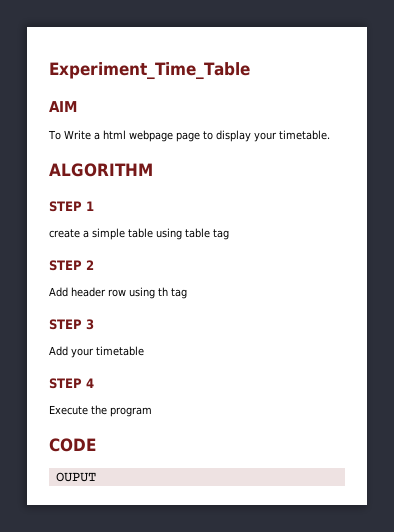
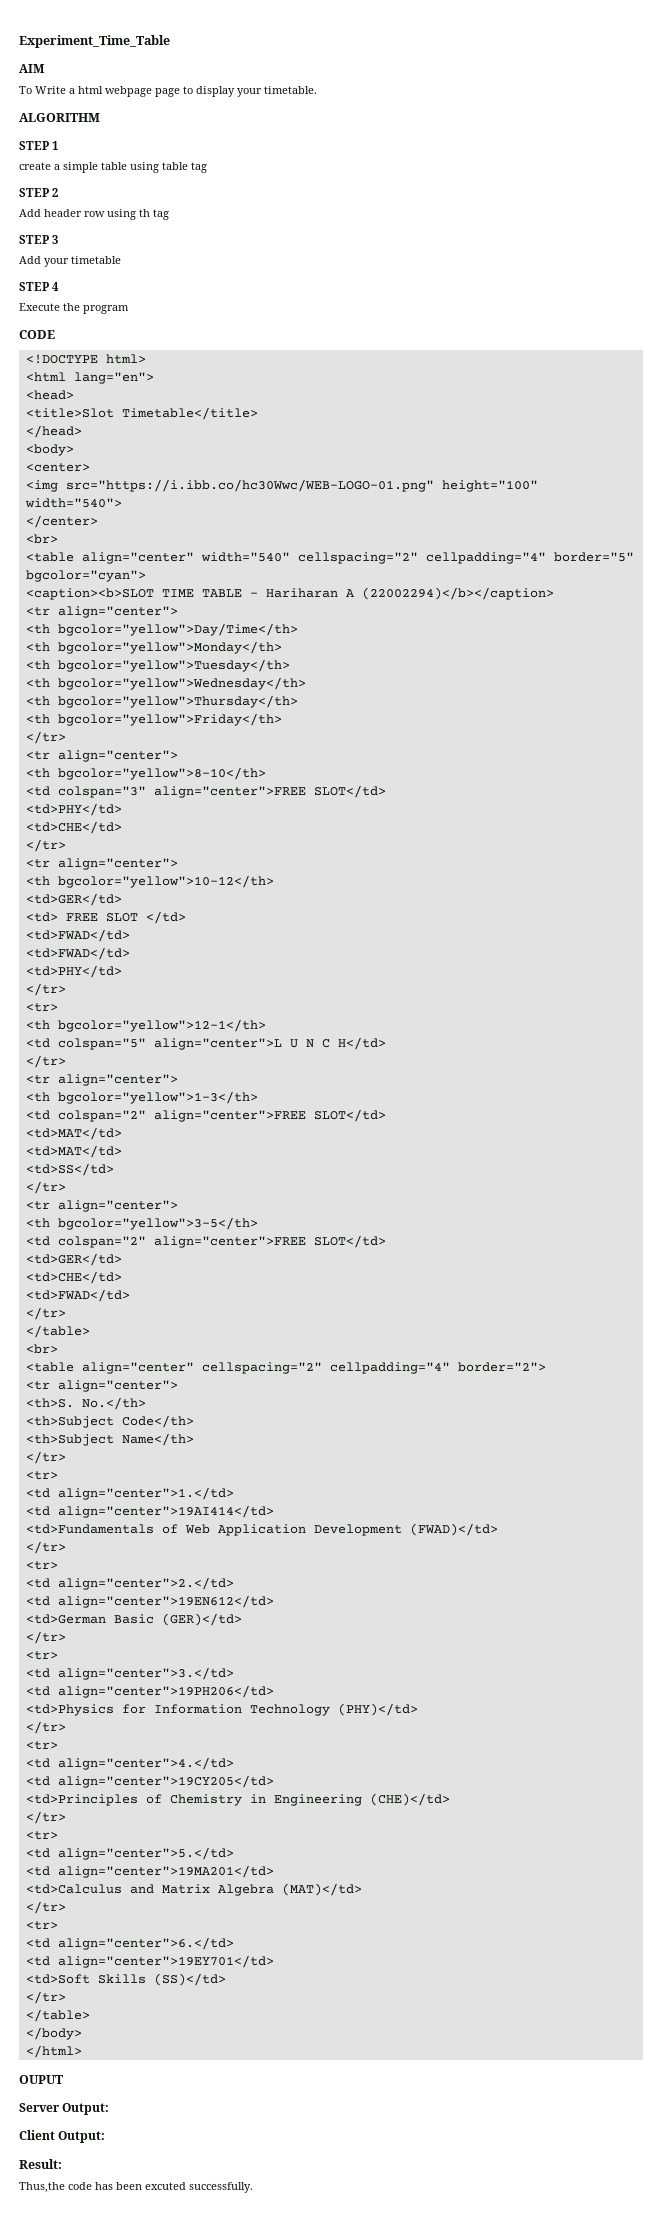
[55,472,96,482] OUPUT -> [25,354,146,364] [25,372,154,384] [25,390,74,400] [25,407,258,420] [25,425,82,438] [25,444,74,456] [25,463,90,472] [25,479,538,492] [24,498,122,508] [25,515,98,528] [25,534,58,544] [25,552,634,564] [25,570,146,582] [25,587,554,600] [25,606,178,618] [25,623,298,636] [25,641,282,654] [25,659,290,672] [25,677,306,690] [25,695,298,708] [25,713,282,726] [25,731,66,744] [25,750,178,762] [25,767,266,780] [25,785,386,798] [25,803,122,816] [25,821,122,834] [25,839,66,852] [25,858,178,870] [25,875,274,888] [25,893,122,906] [25,911,186,924] [25,929,130,942] [25,947,130,960] [25,965,122,978] [25,983,66,996] [25,1003,58,1012] [25,1019,266,1032] [25,1037,386,1050] [25,1055,66,1068] [25,1074,178,1086] [25,1091,258,1104] [25,1109,386,1122] [25,1127,122,1140] [25,1145,122,1158] [25,1163,114,1176] [25,1181,66,1194] [25,1200,178,1212] [25,1217,258,1230] [25,1235,386,1248] [25,1253,122,1266] [25,1271,122,1284] [25,1289,130,1302] [25,1307,66,1320] [25,1325,90,1338] [25,1344,58,1354] [25,1362,546,1374] [25,1380,178,1392] [25,1397,146,1410] [25,1415,194,1428] [25,1433,194,1446] [25,1451,66,1464] [25,1471,58,1480] [25,1487,234,1500] [25,1505,274,1518] [25,1523,498,1536] [25,1541,66,1554] [25,1561,58,1570] [25,1577,234,1590] [25,1595,274,1608] [25,1613,242,1626] [25,1631,66,1644] [25,1651,58,1660] [25,1667,234,1680] [25,1685,274,1698] [25,1703,418,1716] [25,1721,66,1734] [25,1741,58,1750] [25,1757,234,1770] [25,1775,274,1788] [25,1793,450,1806] [25,1811,66,1824] [25,1831,58,1840] [25,1847,234,1860] [25,1865,274,1878] [25,1883,362,1896] [25,1901,66,1914] [25,1921,58,1930] [25,1937,234,1950] [25,1955,274,1968] [25,1973,226,1986] [25,1991,66,2004] [25,2009,90,2022] [25,2027,82,2040] [25,2045,82,2058] [19,2075,64,2084] [19,2103,110,2115] [19,2130,106,2143] [19,2159,62,2169] [19,2182,253,2193] <!DOCTYPE html> // <html lang="en"> // <head> // <title>Slot Timetable</title> // </head> // <body> // <center> // <img src="https://i.ibb.co/hc30Wwc/WEB-LOGO-01.png" height="100" width="540"> // </center> // <br> // <table align="center" width="540" cellspacing="2" cellpadding="4" border="5" bgcolor="cyan"> // <caption><b>SLOT TIME TABLE - Hariharan A (22002294)</b></caption> // <tr align="center"> // <th bgcolor="yellow">Day/Time</th> // <th bgcolor="yellow">Monday</th> // <th bgcolor="yellow">Tuesday</th> // <th bgcolor="yellow">Wednesday</th> // <th bgcolor="yellow">Thursday</th> // <th bgcolor="yellow">Friday</th> // </tr> // <tr align="center"> // <th bgcolor="yellow">8-10</th> // <td colspan="3" align="center">FREE SLOT</td> // <td>PHY</td> // <td>CHE</td> // </tr> // <tr align="center"> // <th bgcolor="yellow">10-12</th> // <td>GER</td> // <td> FREE SLOT </td> // <td>FWAD</td> // <td>FWAD</td> // <td>PHY</td> // </tr> // <tr> // <th bgcolor="yellow">12-1</th> // <td colspan="5" align="center">L U N C H</td> // </tr> // <tr align="center"> // <th bgcolor="yellow">1-3</th> // <td colspan="2" align="center">FREE SLOT</td> // <td>MAT</td> // <td>MAT</td> // <td>SS</td> // </tr> // <tr align="center"> // <th bgcolor="yellow">3-5</th> // <td colspan="2" align="center">FREE SLOT</td> // <td>GER</td> // <td>CHE</td> // <td>FWAD</td> // </tr> // </table> // <br> // <table align="center" cellspacing="2" cellpadding="4" border="2"> // <tr align="center"> // <th>S. No.</th> // <th>Subject Code</th> // <th>Subject Name</th> // </tr> // <tr> // <td align="center">1.</td> // <td align="center">19AI414</td> // <td>Fundamentals of Web Application Development (FWAD)</td> // </tr> // <tr> // <td align="center">2.</td> // <td align="center">19EN612</td> // <td>German Basic (GER)</td> // </tr> // <tr> // <td align="center">3.</td> // <td align="center">19PH206</td> // <td>Physics for Information Technology (PHY)</td> // </tr> // <tr> // <td align="center">4.</td> // <td align="center">19CY205</td> // <td>Principles of Chemistry in Engineering (CHE)</td> // </tr> // <tr> // <td align="center">5.</td> // <td align="center">19MA201</td> // <td>Calculus and Matrix Algebra (MAT)</td> // </tr> // <tr> // <td align="center">6.</td> // <td align="center">19EY701</td> // <td>Soft Skills (SS)</td> // </tr> // </table> // </body> // </html> // OUPUT // Server Output: // Client Output: // Result: // Thus,the code has been excuted successfully.

